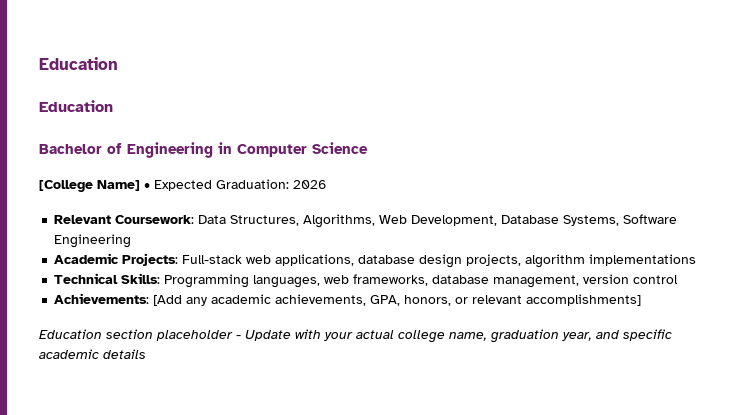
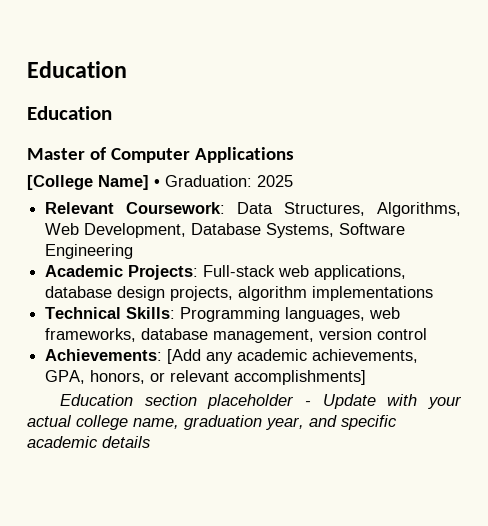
[39,142,368,158] Bachelor of Engineering in Computer Science -> [27,147,295,163] Master of Computer Applications
[154,179,326,191] Expected Graduation: 2026 -> [165,175,293,187] Graduation: 2025

